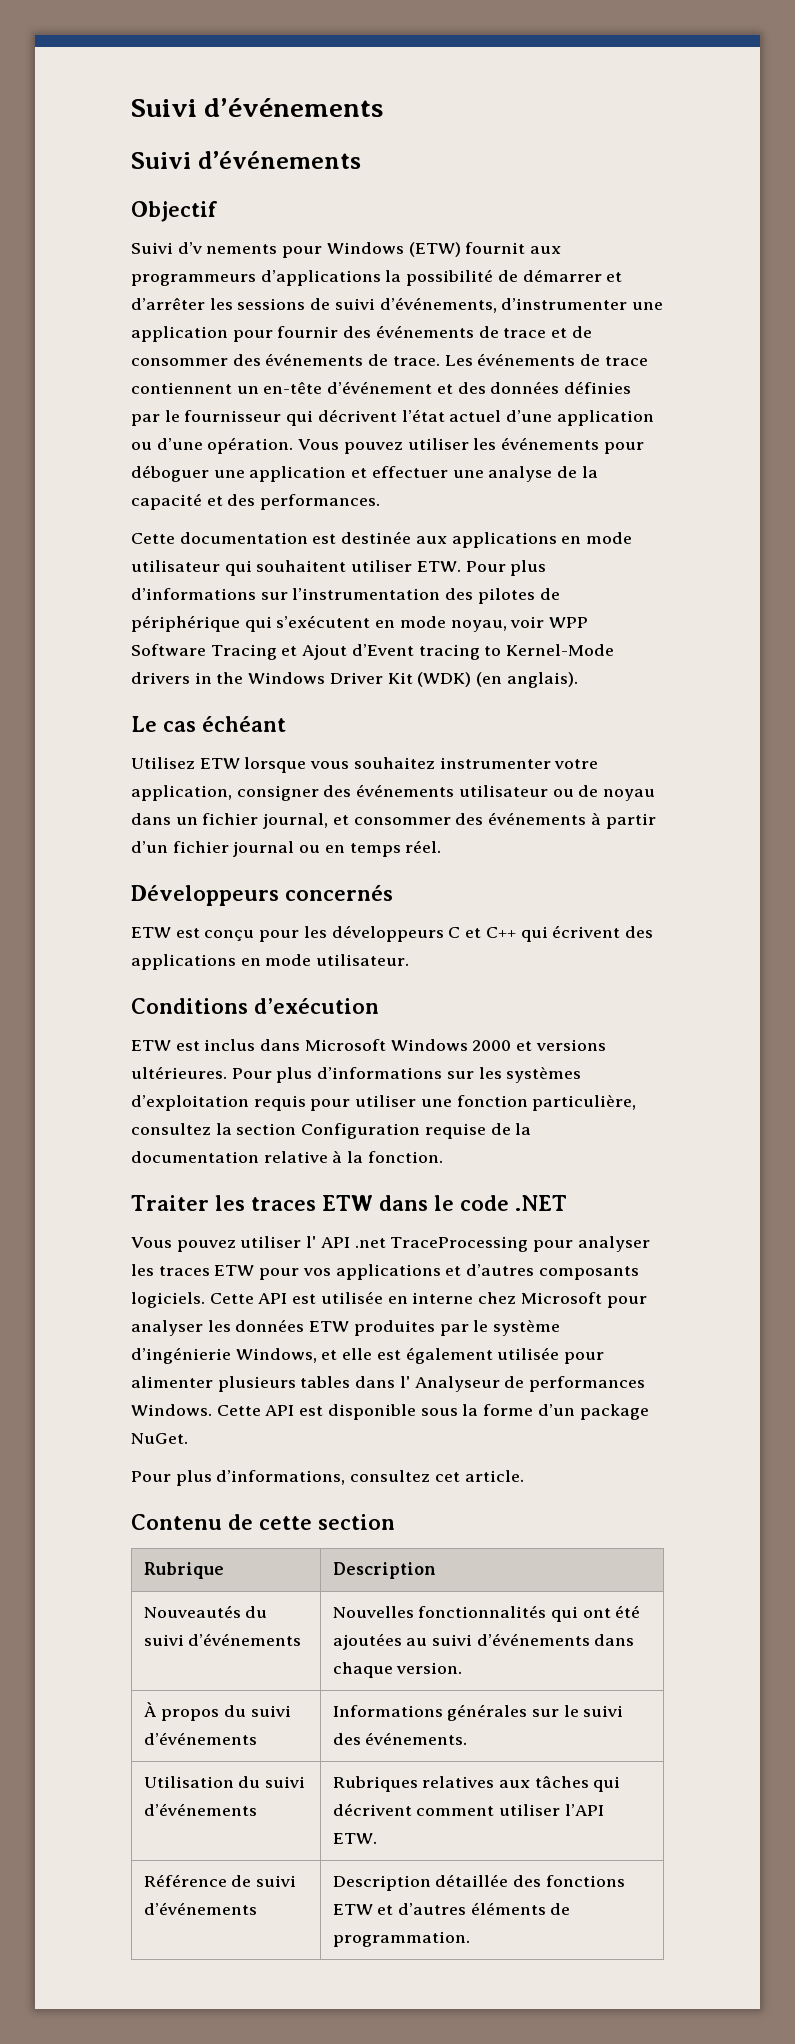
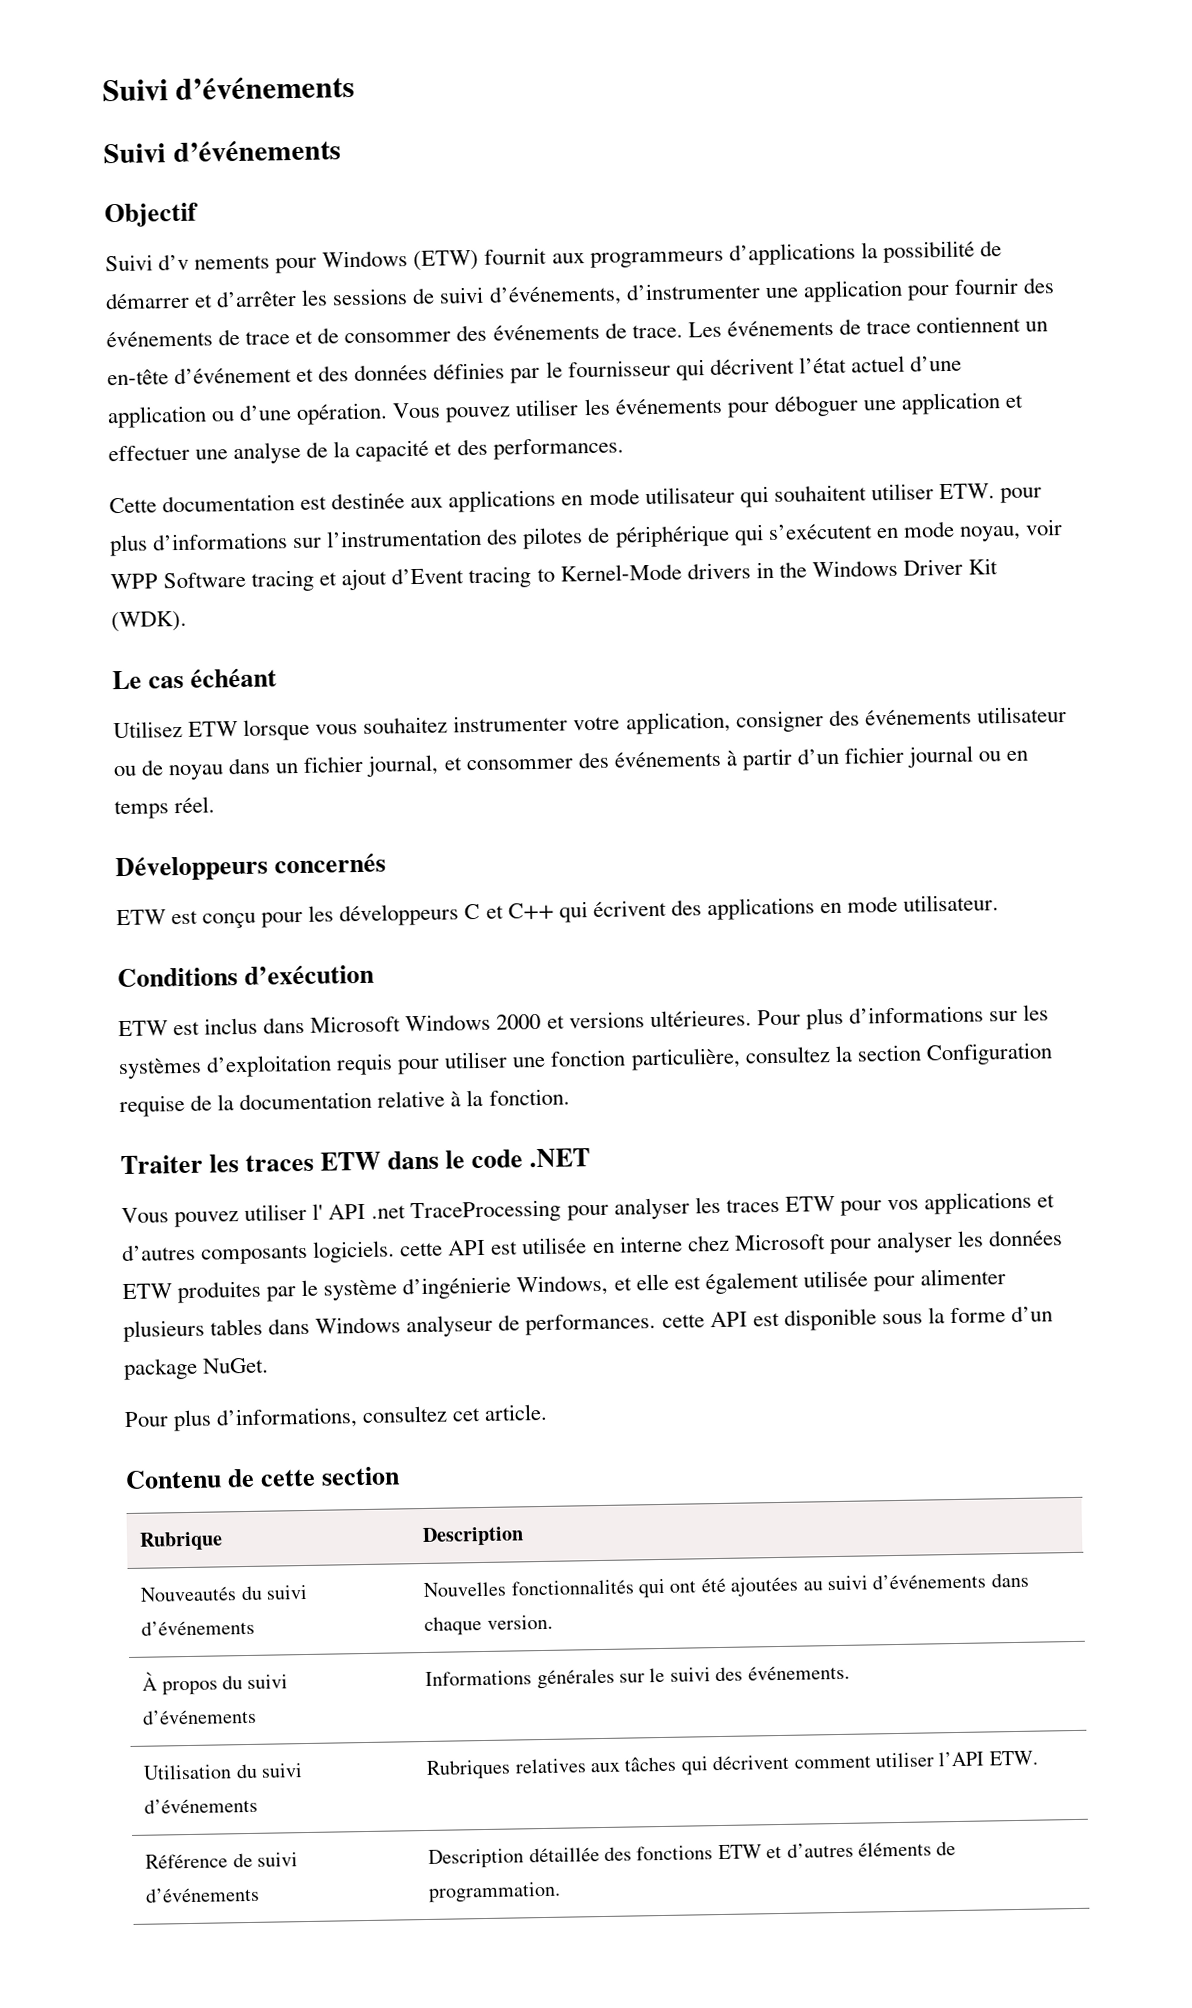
[465,561,506,572] Pour -> [999,487,1042,504] pour
[210,644,348,660] Tracing et Ajout -> [251,568,388,592] tracing et ajout
[417,672,578,688] (WDK) (en anglais). -> [111,610,187,633] (WDK).
[209,1293,254,1304] Cette -> [400,1242,444,1257] cette
[399,1376,646,1392] [131,1404,261,1416] l' Analyseur de performances Windows. Cette -> [315,1313,705,1338] Windows analyseur de performances. cette

